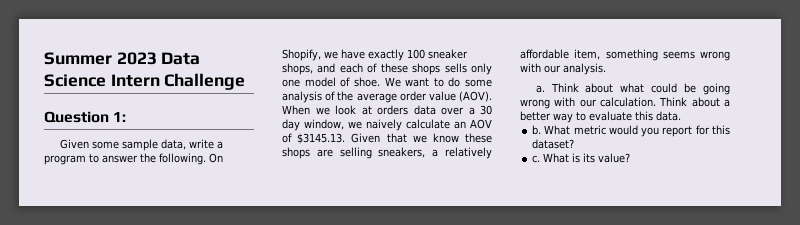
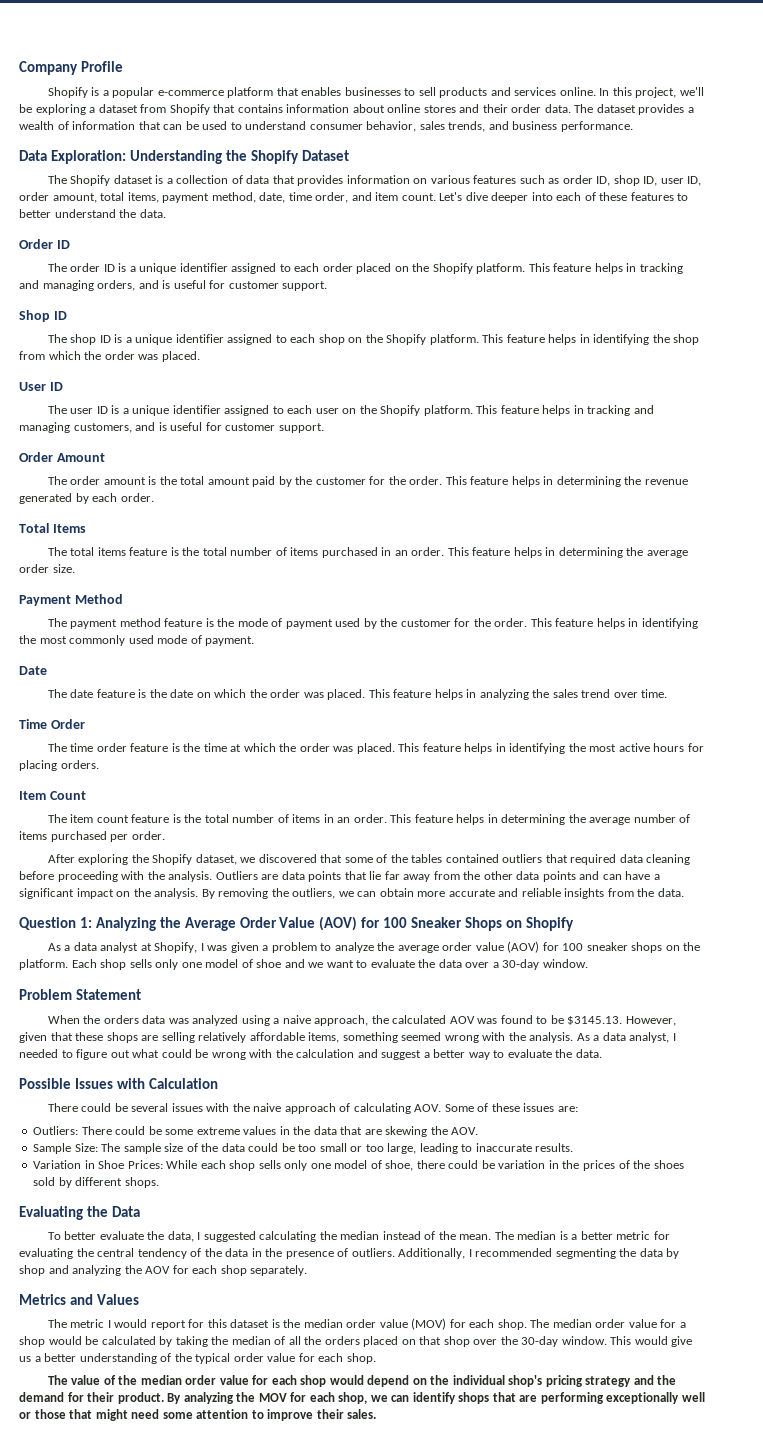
[44,52,201,65] [44,73,246,90] [44,111,127,123] [59,139,223,151] [44,153,223,165] [282,49,468,61] [282,63,492,75] [282,77,492,87] [282,91,492,103] [282,105,492,115] [282,119,492,131] [282,133,492,144] [282,147,492,159] [520,49,730,61] [520,63,606,75] [535,83,614,93] Summer 2023 Data Science Intern Challenge // Question 1: // Given some sample data, write a program to answer the following. On Shopify, we have exactly 100 sneaker shops, and each of these shops sells only one model of shoe. We want to do some analysis of the average order value (AOV). When we look at orders data over a 30 day window, we naively calculate an AOV of $3145.13. Given that we know these shops are selling sneakers, a relatively affordable item, something seems wrong with our analysis. // a. Think about -> [19,61,124,75] [47,87,704,98] [19,104,694,115] [19,121,633,132] [19,150,349,164] [47,175,702,186] [19,192,689,203] [19,209,166,218] [19,239,70,249] [47,263,683,274] [19,280,328,291] [19,310,67,322] [47,334,700,345] [19,351,200,362] [19,382,63,391] [47,405,654,416] [19,422,324,433] [19,452,105,462] [47,476,688,487] [19,493,154,504] [19,523,86,533] [47,547,688,558] [19,564,75,573] [19,594,123,606] [47,618,698,629] [19,635,255,646] [19,666,47,675] [47,689,668,700] [19,719,85,729] [47,743,704,754] [19,760,99,771] [19,791,86,800] [47,814,691,825] [19,831,165,842] [47,854,691,865] [19,871,660,882] [19,888,684,899] [19,916,574,931] [47,941,701,953] [19,959,588,970] [19,989,142,1000] [47,1015,676,1026] [19,1032,676,1043] [19,1049,130,1060] Company Profile // Shopify is a popular e-commerce platform that enables businesses to sell products and services online. In this project, we'll be exploring a dataset from Shopify that contains information about online stores and their order data. The dataset provides a wealth of information that can be used to understand consumer behavior, sales trends, and business performance. // Data Exploration: Understanding the Shopify Dataset // The Shopify dataset is a collection of data that provides information on various features such as order ID, shop ID, user ID, order amount, total items, payment method, date, time order, and item count. Let's dive deeper into each of these features to better understand the data. // Order ID // The order ID is a unique identifier assigned to each order placed on the Shopify platform. This feature helps in tracking and managing orders, and is useful for customer support. // Shop ID // The shop ID is a unique identifier assigned to each shop on the Shopify platform. This feature helps in identifying the shop from which the order was placed. // User ID // The user ID is a unique identifier assigned to each user on the Shopify platform. This feature helps in tracking and managing customers, and is useful for customer support. // Order Amount // The order amount is the total amount paid by the customer for the order. This feature helps in determining the revenue generated by each order. // Total Items // The total items feature is the total number of items purchased in an order. This feature helps in determining the average order size. // Payment Method // The payment method feature is the mode of payment used by the customer for the order. This feature helps in identifying the most commonly used mode of payment. // Date // The date feature is the date on which the order was placed. This feature helps in analyzing the sales trend over time. // Time Order // The time order feature is the time at which the order was placed. This feature helps in identifying the most active hours for placing orders. // Item Count // The item count feature is the total number of items in an order. This feature helps in determining the average number of items purchased per order. // After exploring the Shopify dataset, we discovered that some of the tables contained outliers that required data cleaning before proceeding with the analysis. Outliers are data points that lie far away from the other data points and can have a significant impact on the analysis. By removing the outliers, we can obtain more accurate and reliable insights from the data. // Question 1: Analyzing the Average Order Value (AOV) for 100 Sneaker Shops on Shopify // As a data analyst at Shopify, I was given a problem to analyze the average order value (AOV) for 100 sneaker shops on the platform. Each shop sells only one model of shoe and we want to evaluate the data over a 30-day window. // Problem Statement // When the orders data was analyzed using a naive approach, the calculated AOV was found to be $3145.13. However, given that these shops are selling relatively affordable items, something seemed wrong with the analysis. As a data analyst, I needed to figure out
[703,83,730,95] [520,97,720,109] going wrong with our calculation. Think about -> [211,1049,422,1060] wrong with the calculation and suggest
[635,111,681,121] [532,125,730,137] [532,139,575,149] [532,153,631,163] this data. // b. What metric would you report for this dataset? // c. What is its value? -> [555,1049,602,1058] [19,1078,218,1089] [47,1103,578,1114] [33,1126,479,1137] [33,1143,574,1154] [33,1160,684,1171] [33,1177,159,1188] [19,1206,140,1220] [47,1231,670,1242] [19,1248,680,1259] [19,1265,308,1276] [19,1294,139,1305] [47,1318,686,1330] [19,1336,693,1347] [19,1353,376,1364] [47,1375,677,1387] [19,1392,705,1404] [19,1409,377,1421] the data. // Possible Issues with Calculation // There could be several issues with the naive approach of calculating AOV. Some of these issues are: // Outliers: There could be some extreme values in the data that are skewing the AOV. // Sample Size: The sample size of the data could be too small or too large, leading to inaccurate results. // Variation in Shoe Prices: While each shop sells only one model of shoe, there could be variation in the prices of the shoes sold by different shops. // Evaluating the Data // To better evaluate the data, I suggested calculating the median instead of the mean. The median is a better metric for evaluating the central tendency of the data in the presence of outliers. Additionally, I recommended segmenting the data by shop and analyzing the AOV for each shop separately. // Metrics and Values // The metric I would report for this dataset is the median order value (MOV) for each shop. The median order value for a shop would be calculated by taking the median of all the orders placed on that shop over the 30-day window. This would give us a better understanding of the typical order value for each shop. // The value of the median order value for each shop would depend on the individual shop's pricing strategy and the demand for their product. By analyzing the MOV for each shop, we can identify shops that are performing exceptionally well or those that might need some attention to improve their sales.

